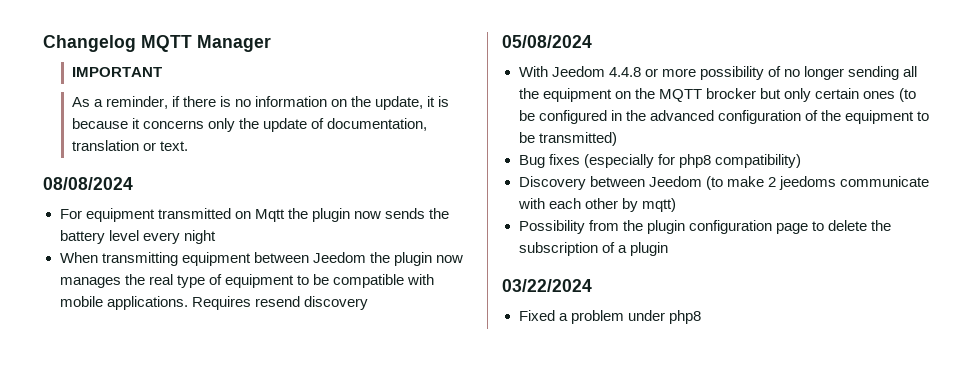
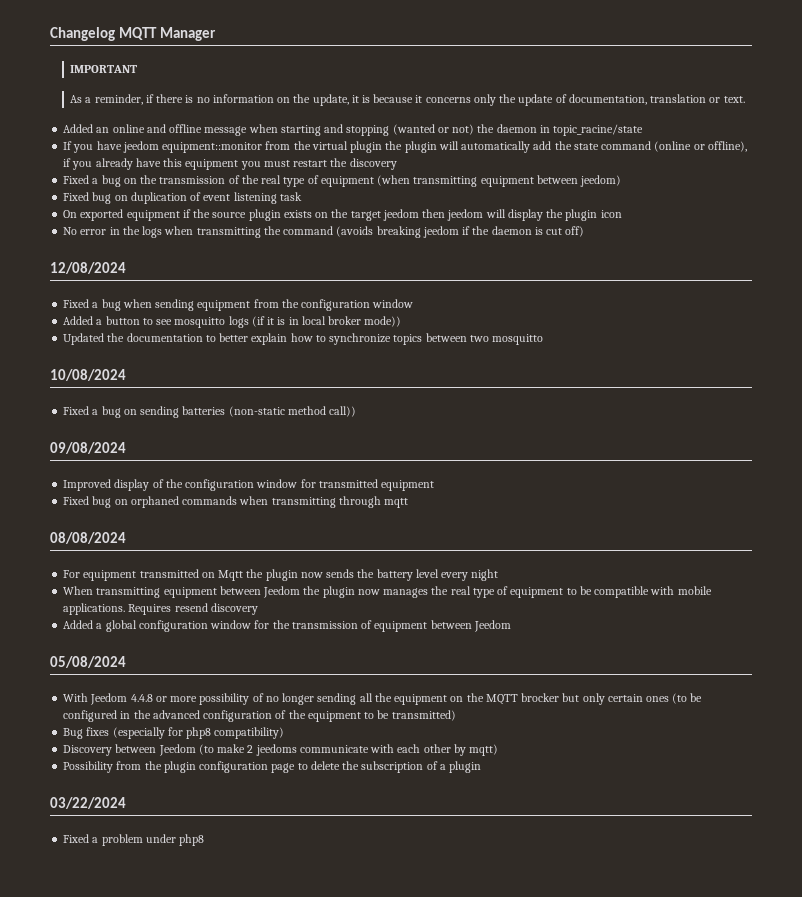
(188, 146) none -> [63,124,644,136] [63,141,747,153] [63,158,397,170] [63,175,622,187] [63,192,302,204] [63,209,622,221] [63,226,585,238] [50,262,126,274] [63,299,414,311] [63,316,402,328] [63,333,544,345] [50,369,126,381] [63,406,357,418] [50,442,126,454] [63,479,435,491] [63,496,409,508] // Added an online and offline message when starting and stopping (wanted or not) the daemon in topic_racine/state // If you have jeedom equipment::monitor from the virtual plugin the plugin will automatically add the state command (online or offline), if you already have this equipment you must restart the discovery // Fixed a bug on the transmission of the real type of equipment (when transmitting equipment between jeedom) // Fixed bug on duplication of event listening task // On exported equipment if the source plugin exists on the target jeedom then jeedom will display the plugin icon // No error in the logs when transmitting the command (avoids breaking jeedom if the daemon is cut off) // 12/08/2024 // Fixed a bug when sending equipment from the configuration window // Added a button to see mosquitto logs (if it is in local broker mode)) // Updated the documentation to better explain how to synchronize topics between two mosquitto // 10/08/2024 // Fixed a bug on sending batteries (non-static method call)) // 09/08/2024 // Improved display of the configuration window for transmitted equipment // Fixed bug on orphaned commands when transmitting through mqtt
(368, 303) none -> [63,620,511,632] // Added a global configuration window for the transmission of equipment between Jeedom

